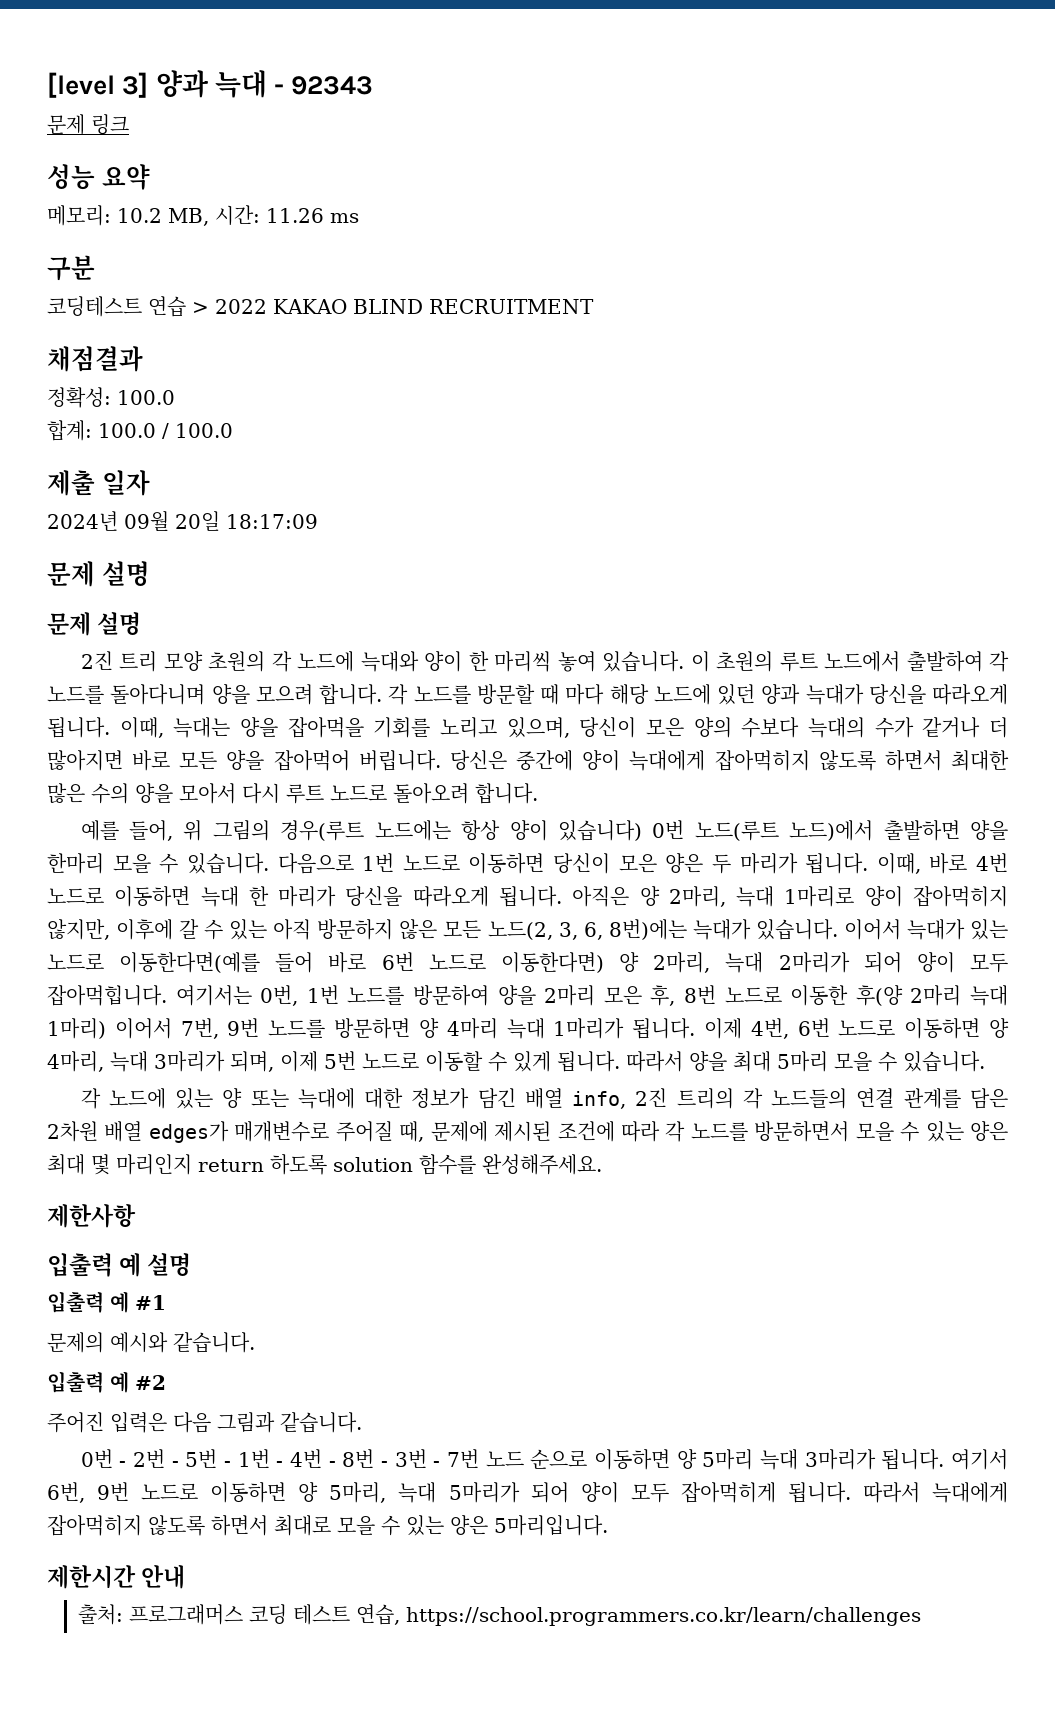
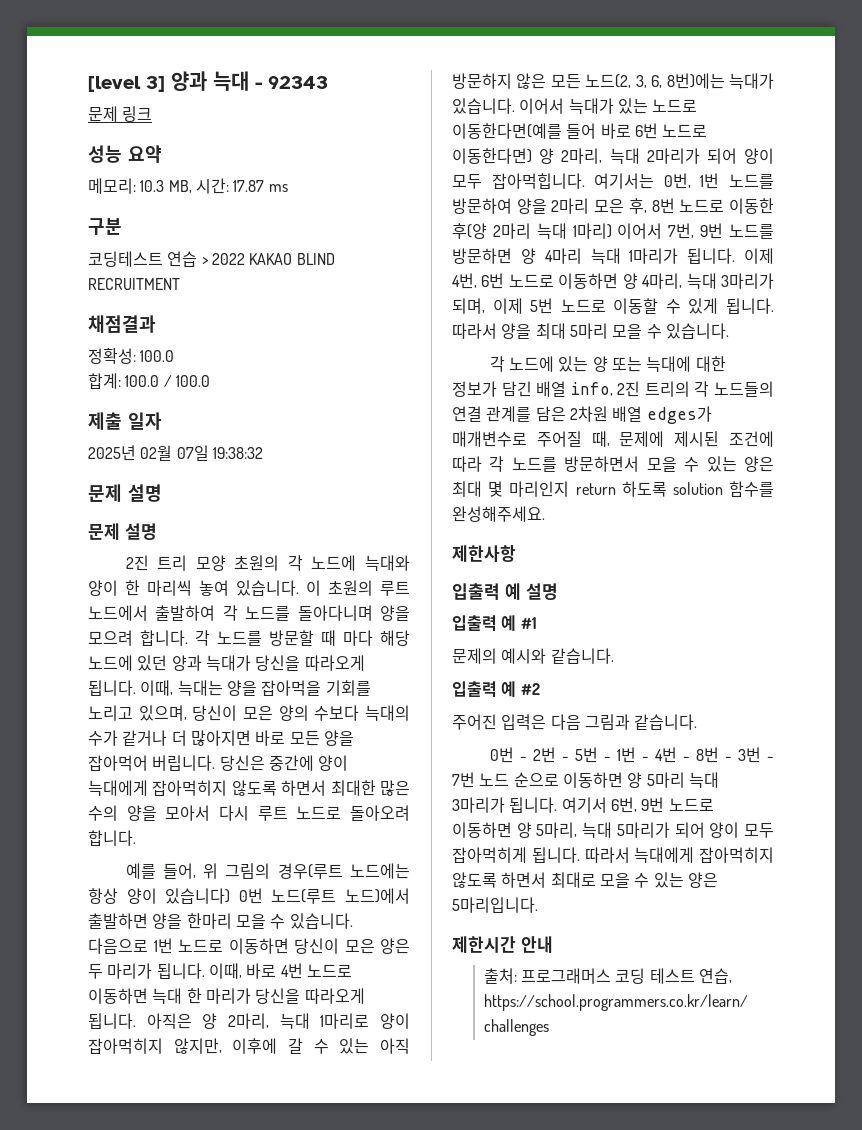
[117,208,162,223] 10.2 -> [140,180,165,192] 10.3
[266,208,324,223] 11.26 -> [233,180,265,192] 17.87
[47,510,318,531] 2024년 09월 20일 18:17:09 -> [88,445,263,461] 2025년 02월 07일 19:38:32

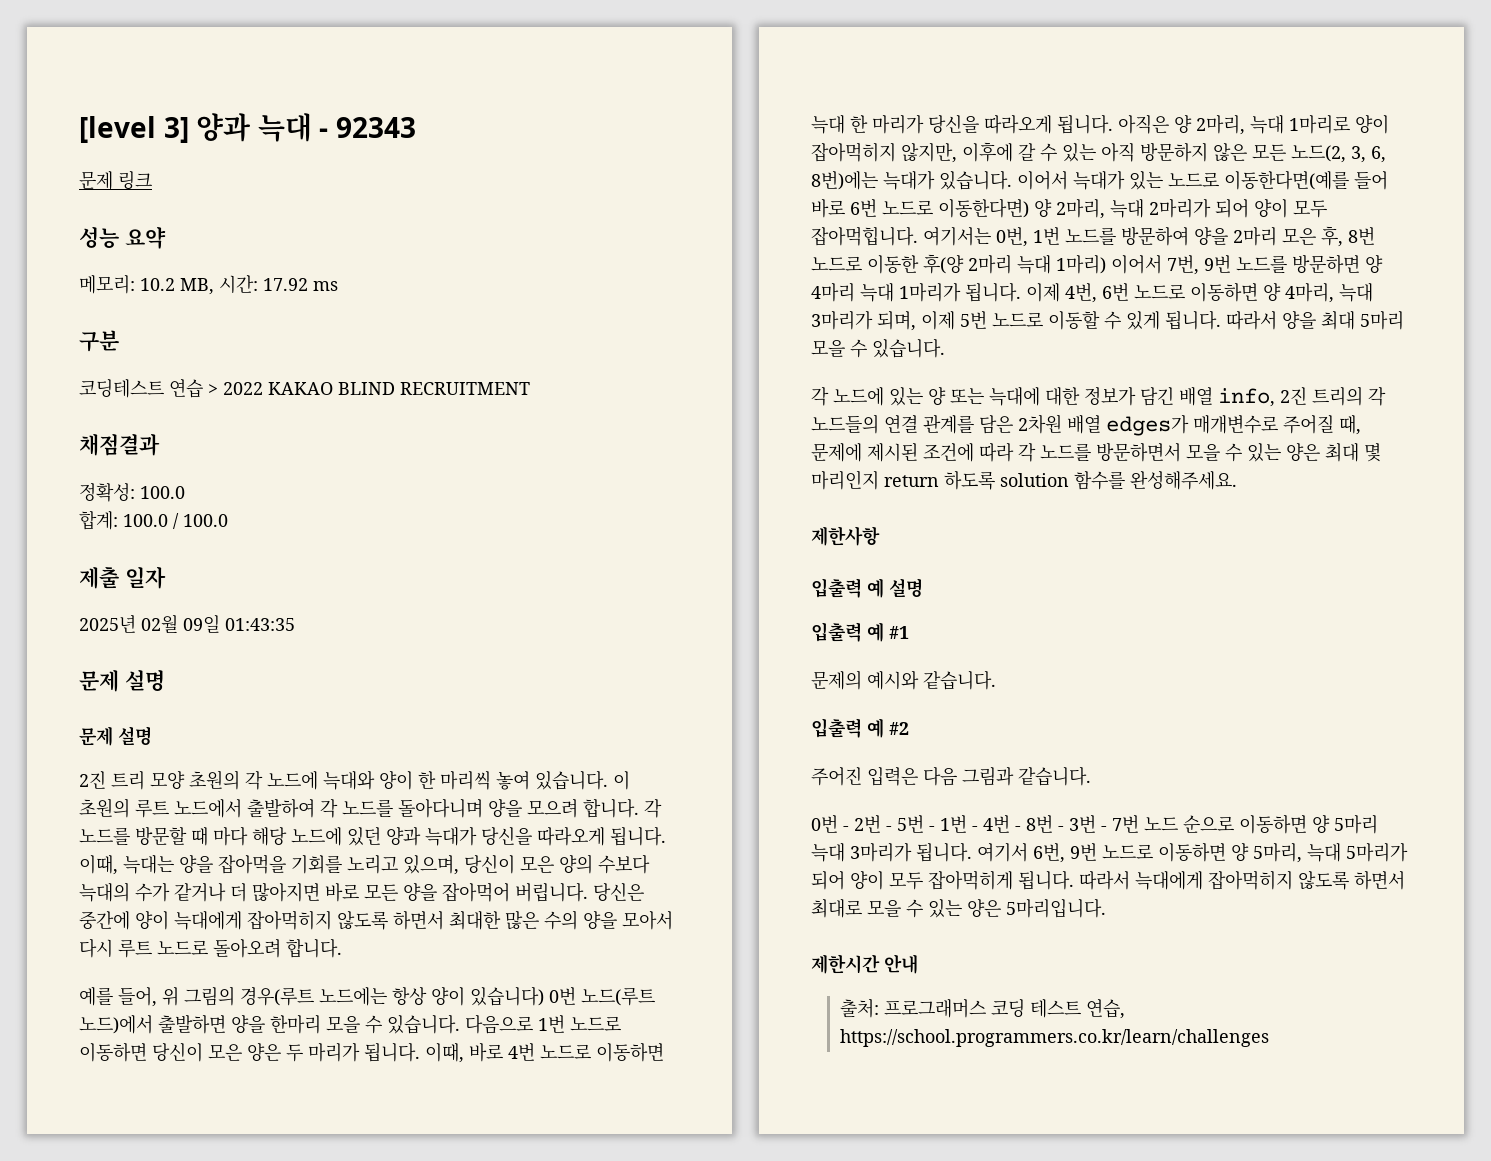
[140,180,165,192] 10.3 -> [140,278,175,291] 10.2
[233,180,265,192] 17.87 -> [263,278,308,291] 17.92
[176,445,263,461] 07일 19:38:32 -> [183,615,295,633] 09일 01:43:35

